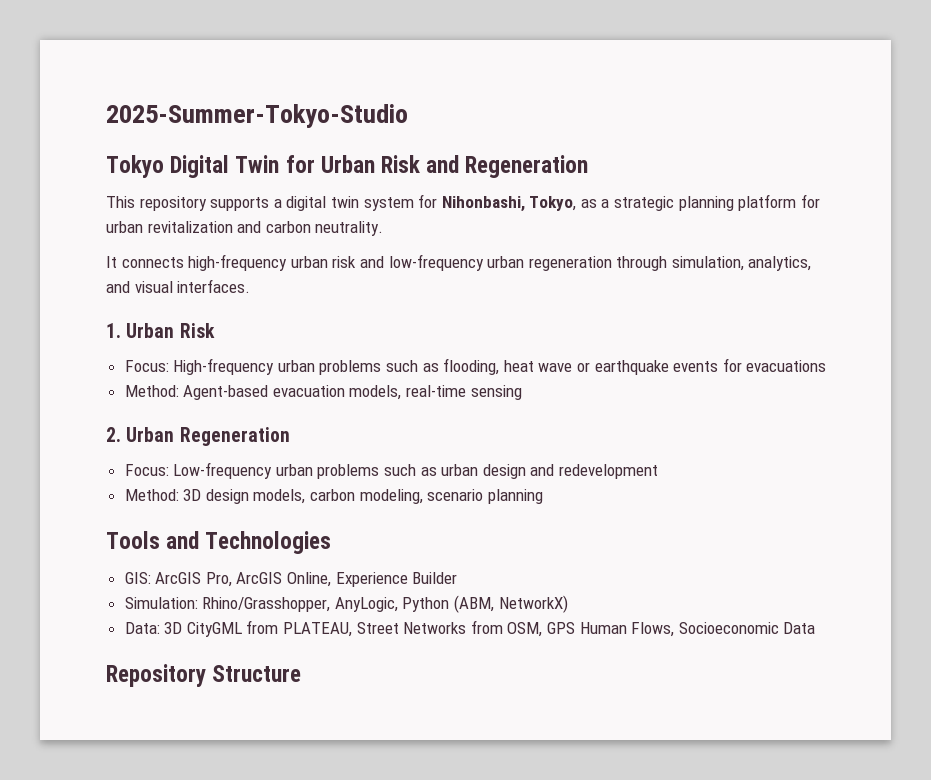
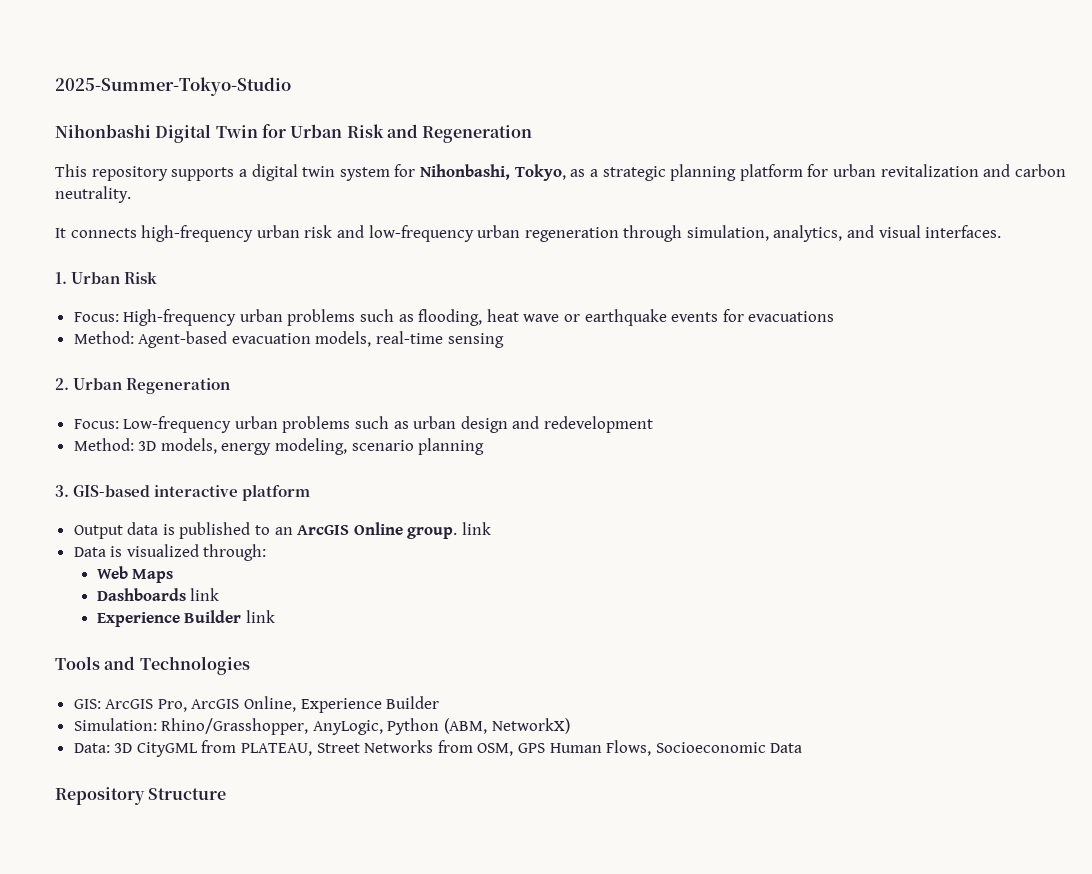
[106,155,164,178] Tokyo -> [55,124,151,138] Nihonbashi
[205,489,356,504] design models, carbon -> [160,438,272,455] models, energy
(543, 496) none -> [55,484,311,501] [73,522,492,539] [73,544,267,561] [96,566,174,583] [96,588,220,601] [96,610,276,627] // 3. GIS-based interactive platform // Output data is published to an ArcGIS Online group. link // Data is visualized through: // Web Maps // Dashboards link // Experience Builder link

